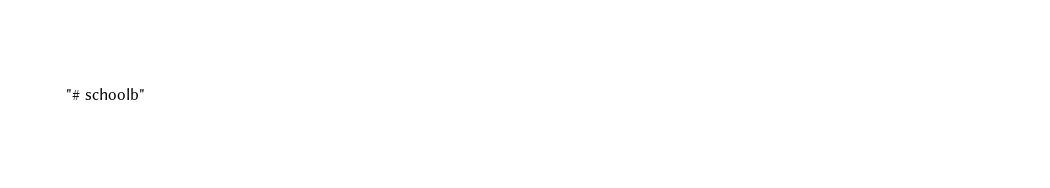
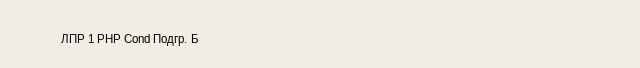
[66,88,145,100] "# schoolb" -> [61,34,199,46] ЛПР 1 PHP Cond Подгр. Б

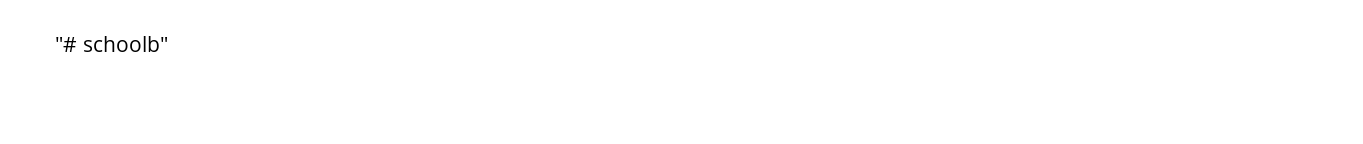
[61,34,199,46] ЛПР 1 PHP Cond Подгр. Б -> [55,36,168,52] "# schoolb"

